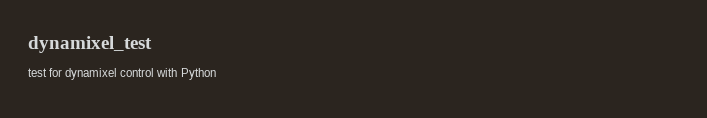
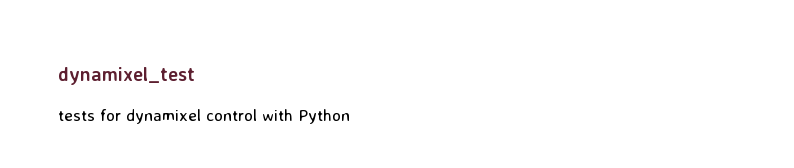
[28,68,47,77] test -> [58,111,95,121] tests

